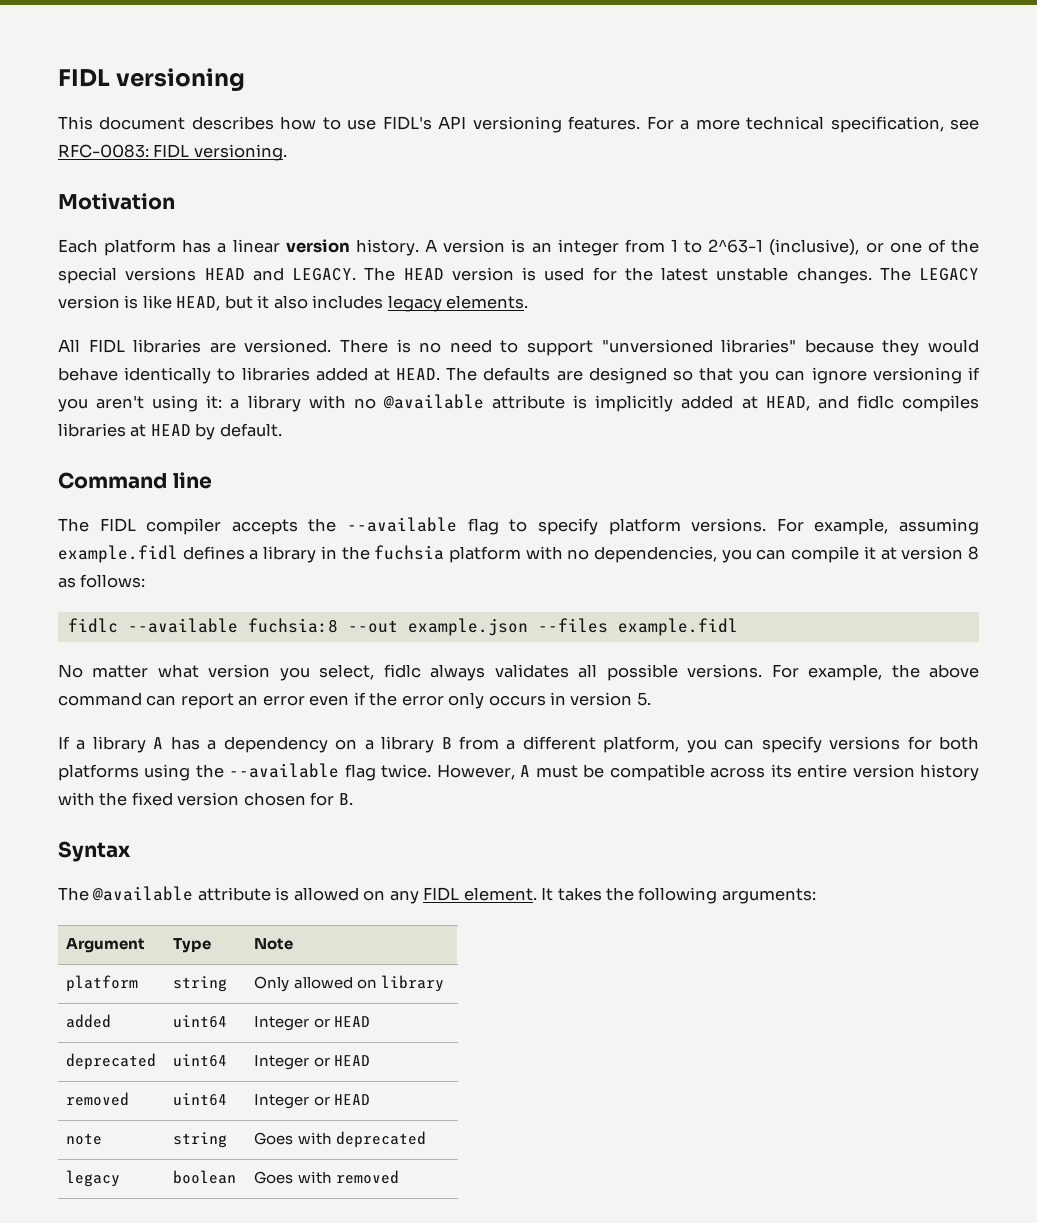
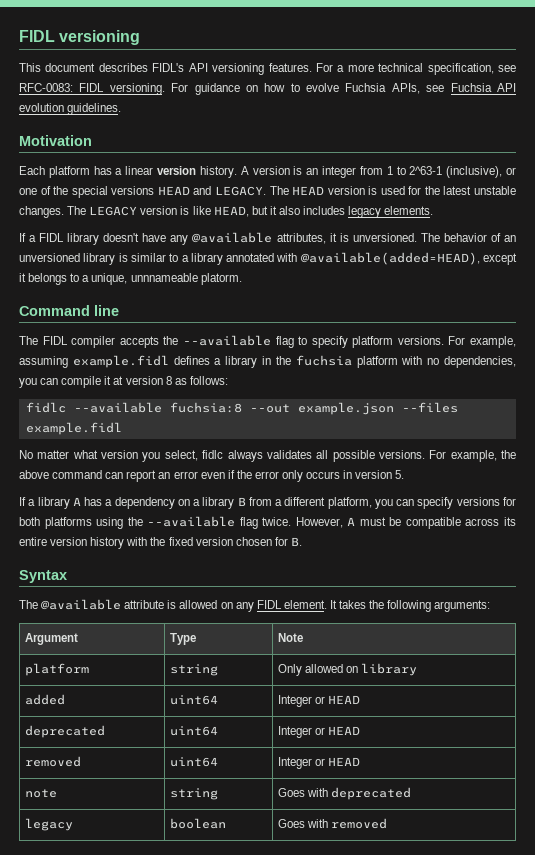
[280,116,377,130] how to use -> (148, 67) none
(287, 152) none -> [171,83,516,95] [19,103,122,115] For guidance on how to evolve Fuchsia APIs, see Fuchsia API evolution guidelines.
[58,339,980,356] [58,367,980,384] [58,394,980,412] [58,423,282,440] All FIDL libraries are versioned. There is no need to support "unversioned libraries" because they would behave identically to libraries added at HEAD. The defaults are designed so that you can ignore versioning if you aren't using it: a library with no @available attribute is implicitly added at HEAD, and fidlc compiles libraries at HEAD by default. -> [19,232,516,245] [19,252,517,265] [19,273,242,285] If a FIDL library doesn't have any @available attributes, it is unversioned. The behavior of an unversioned library is similar to a library annotated with @available(added=HEAD), except it belongs to a unique, unnnameable platorm.

